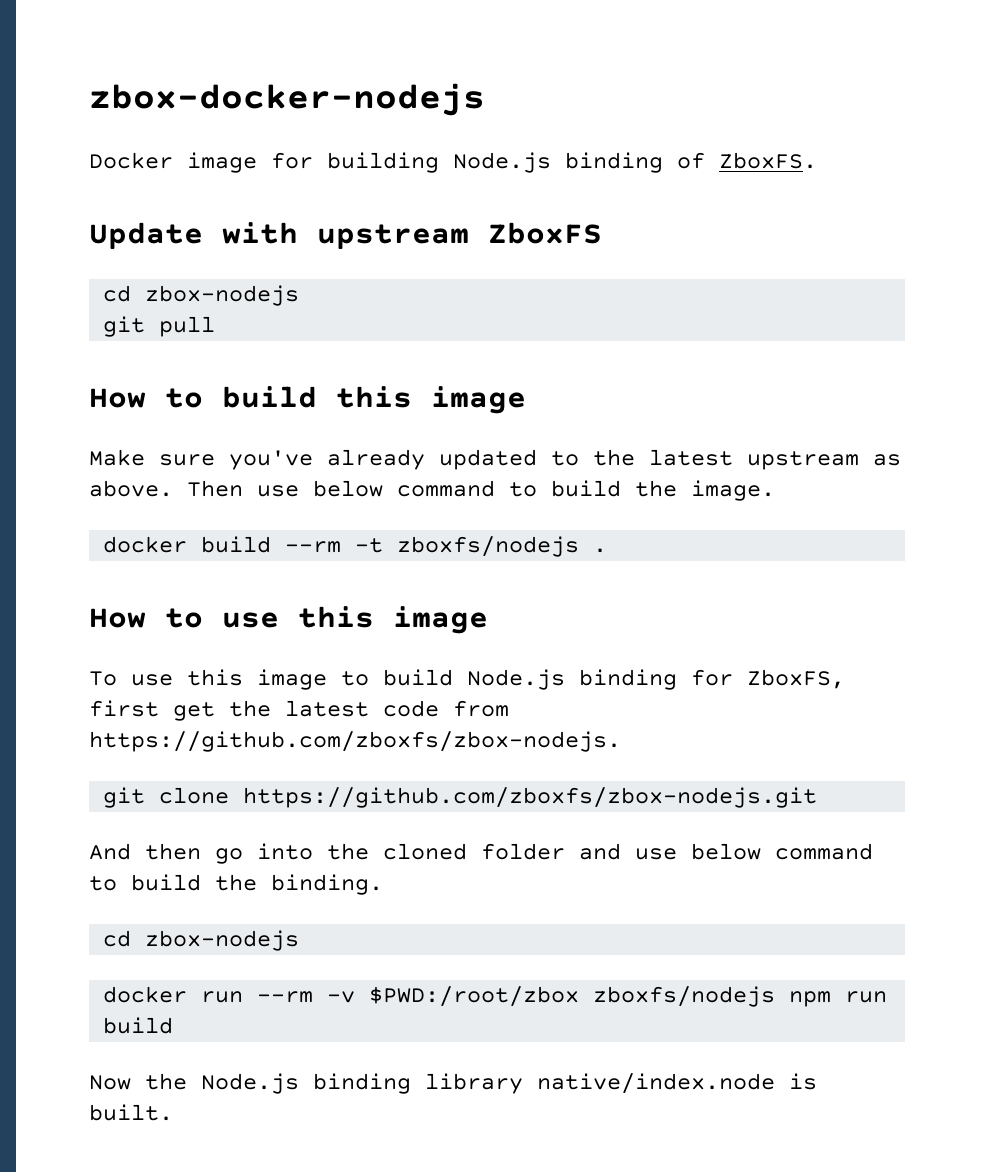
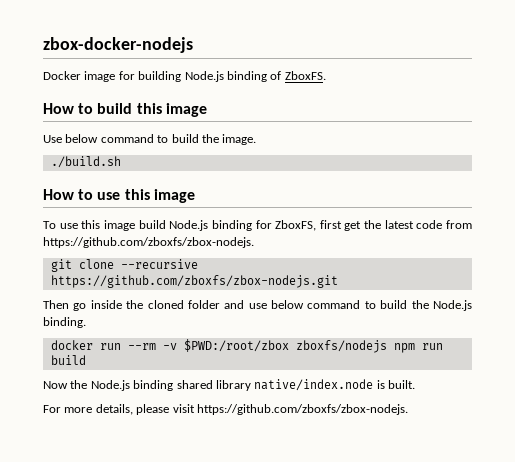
[89,222,602,249] [103,285,300,306] [103,316,216,337] // Update with upstream ZboxFS // cd zbox-nodejs // git pull -> (326, 75) none
[89,449,901,470] [89,480,299,497] Make sure you've already updated to the latest upstream as above. Then use -> [43,135,62,143] Use
[103,536,608,557] docker build --rm -t zboxfs/nodejs . -> [50,156,121,168] ./build.sh
[341,671,369,686] to -> (135, 225) none
(230, 795) none -> [120,259,198,269] --recursive
[89,843,313,864] And then go into -> [43,300,122,311] Then go inside
(257, 882) none -> [432,300,472,311] Node.js
[103,930,300,951] // cd zbox-nodejs -> (86, 322) none
(411, 1083) none -> [176,380,213,389] shared
(173, 1112) none -> [43,404,408,415] // For more details, please visit https://github.com/zboxfs/zbox-nodejs.

